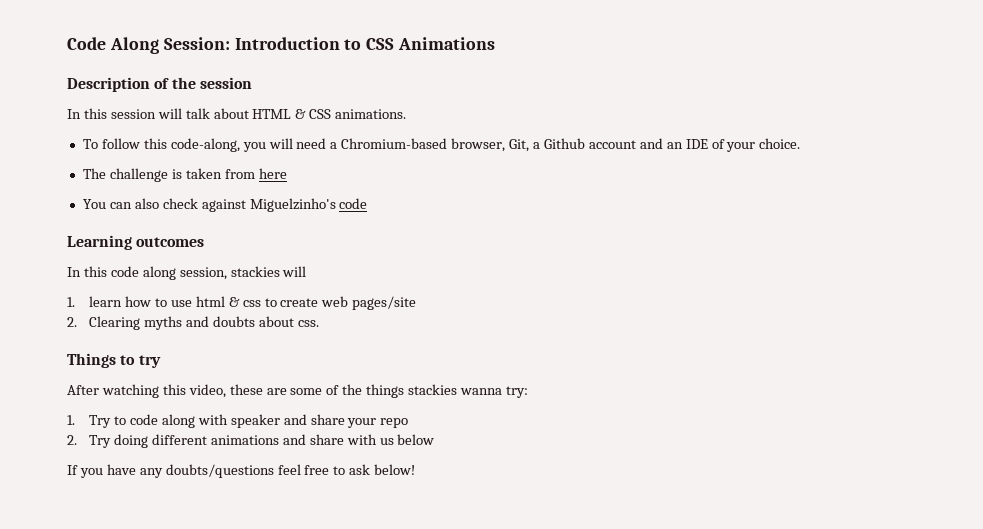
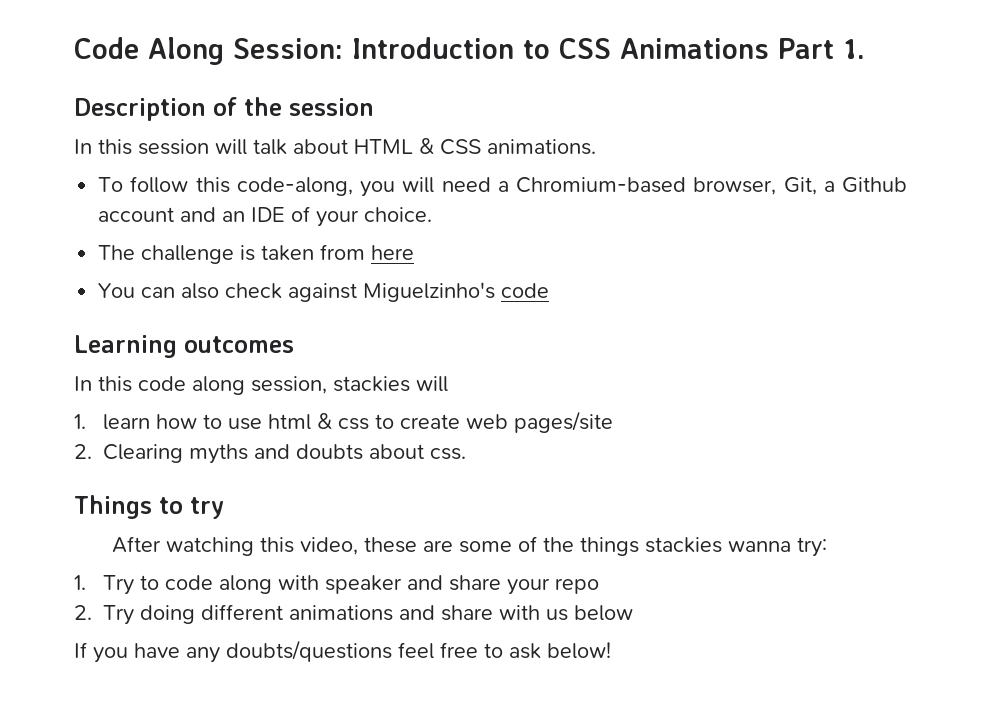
(496, 43) none -> [778,38,865,59] Part 1.

